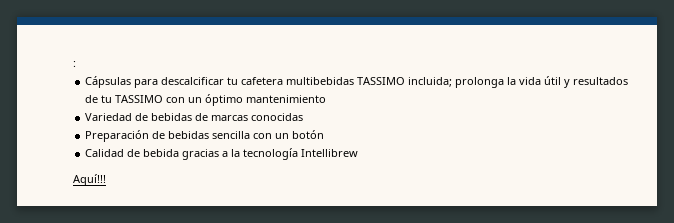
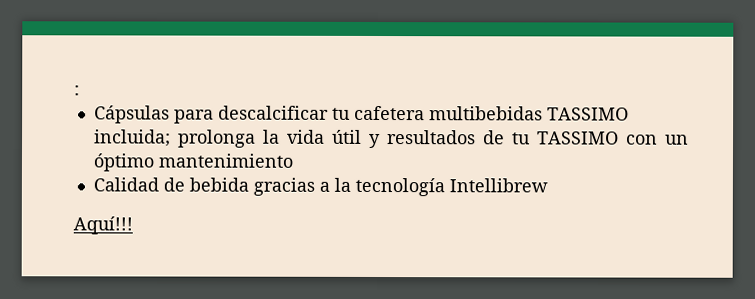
[85,113,304,121] [85,130,325,142] // Variedad de bebidas de marcas conocidas // Preparación de bebidas sencilla con un botón -> (293, 160) none

